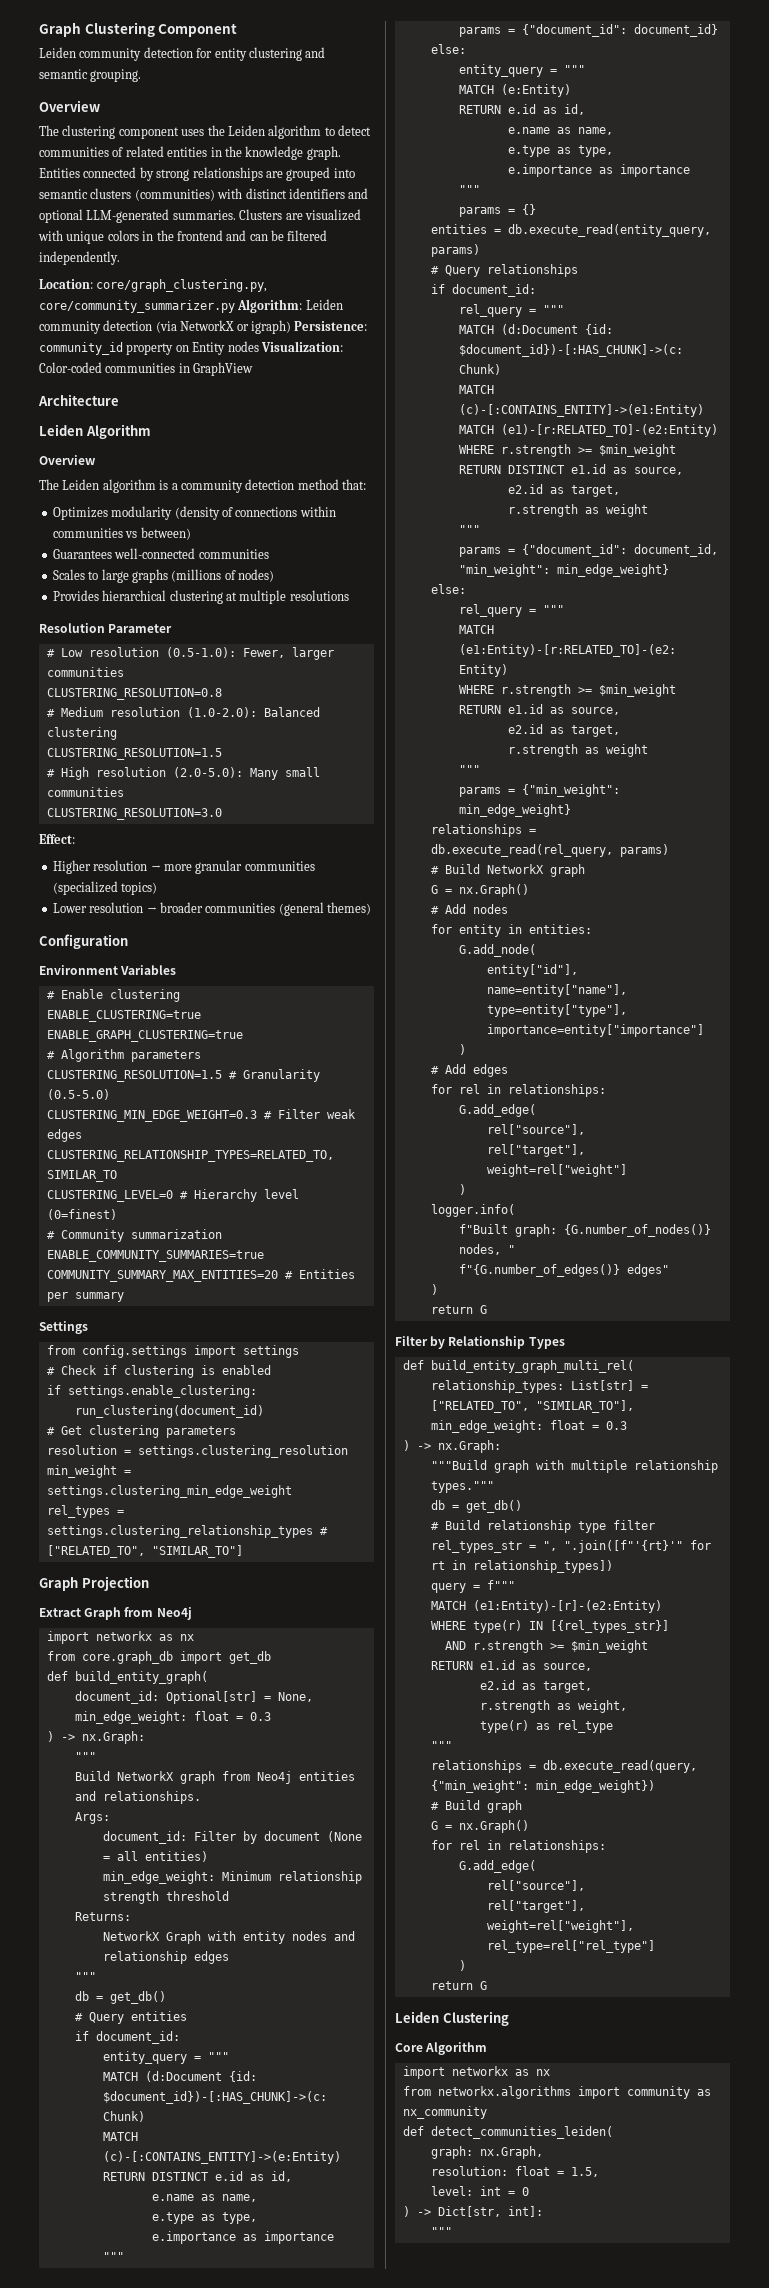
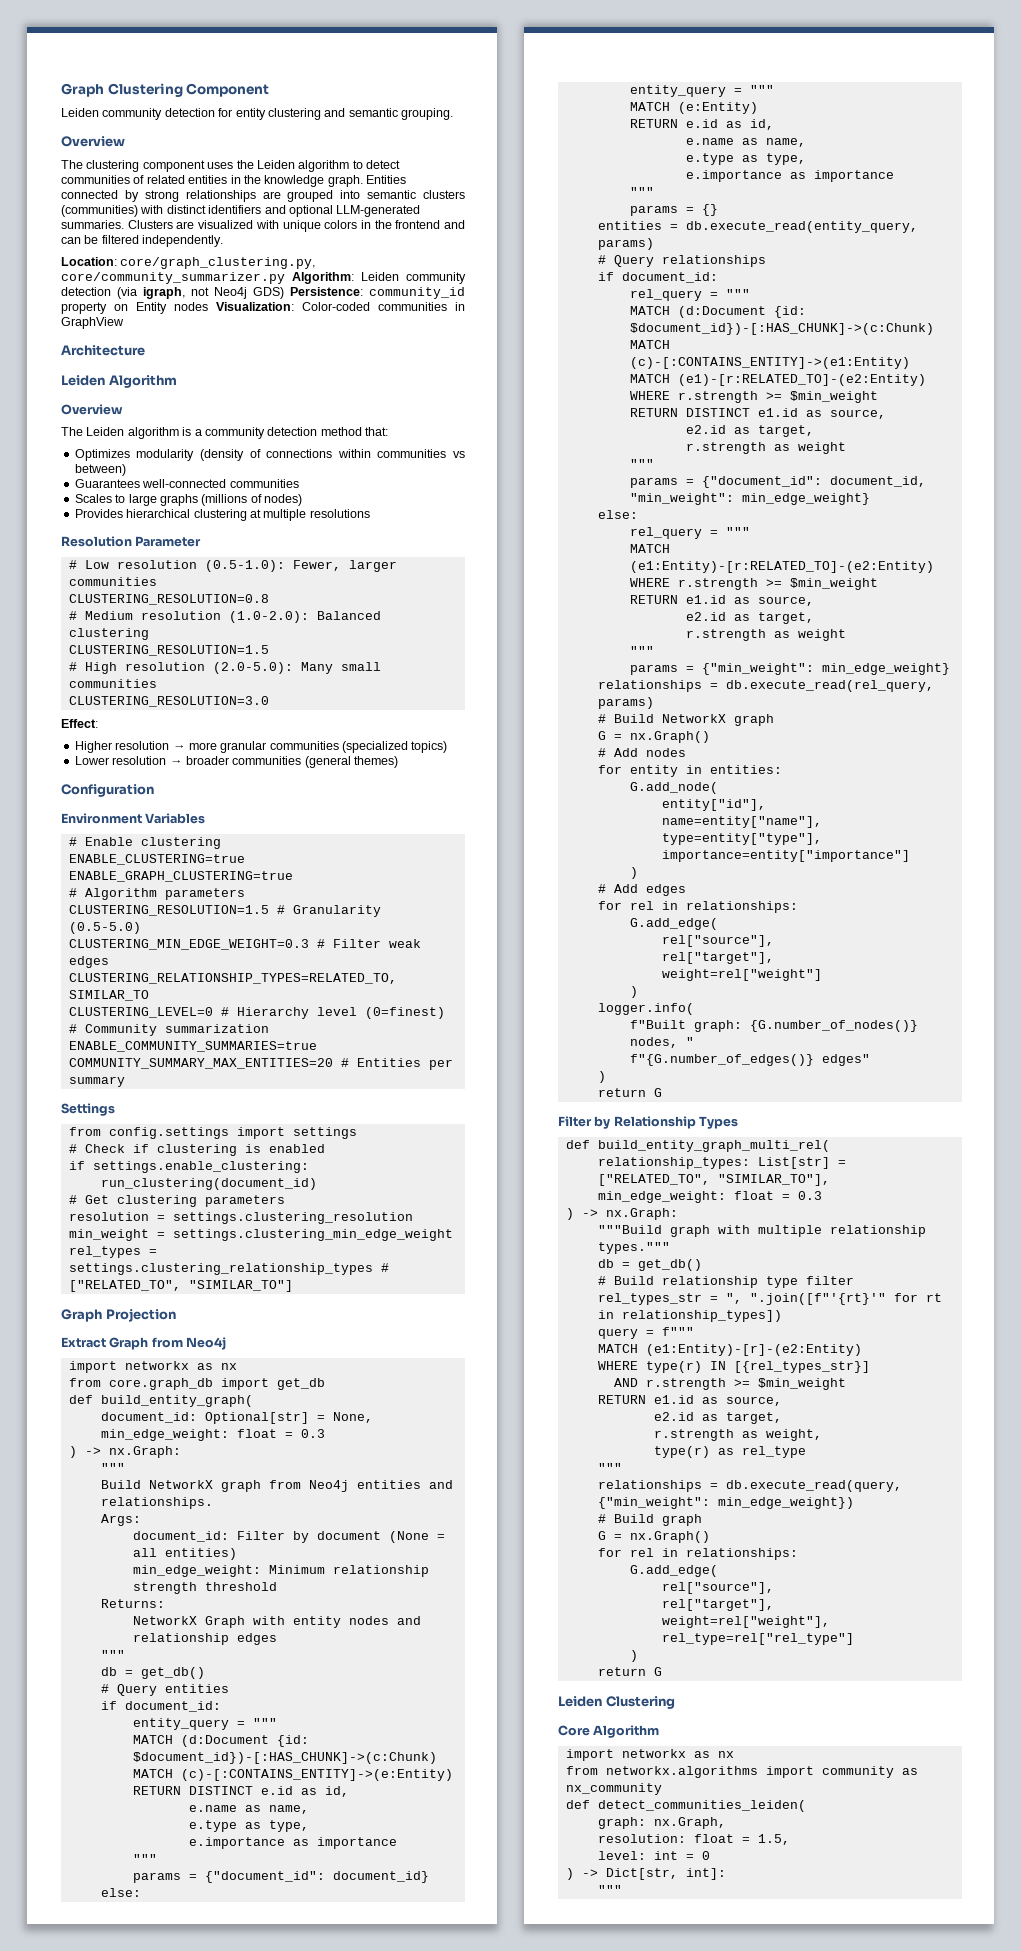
[180,320,291,334] NetworkX or igraph) -> [143,287,284,299] igraph, not Neo4j GDS)

